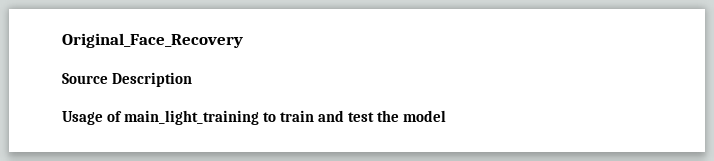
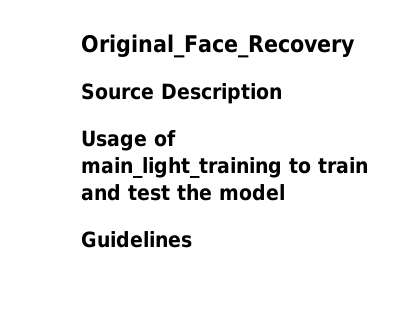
(447, 116) none -> [81,231,192,248] // Guidelines

